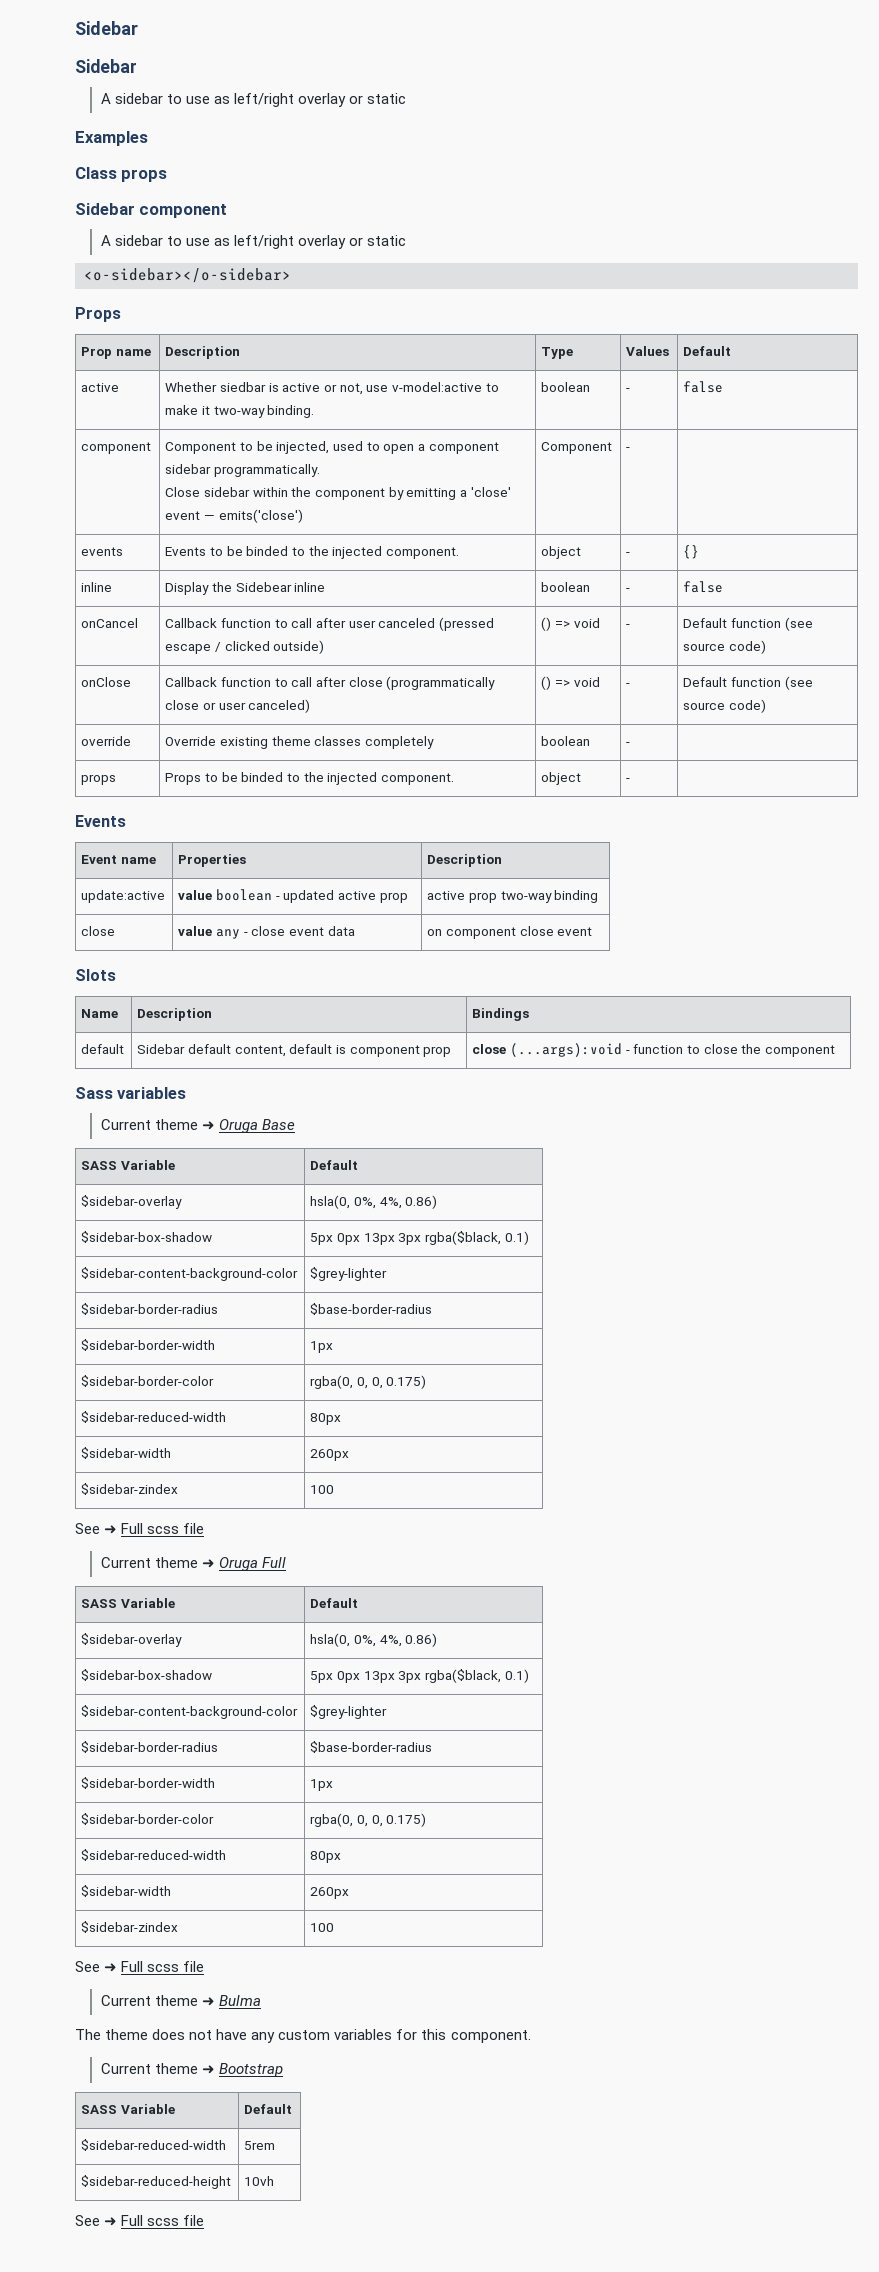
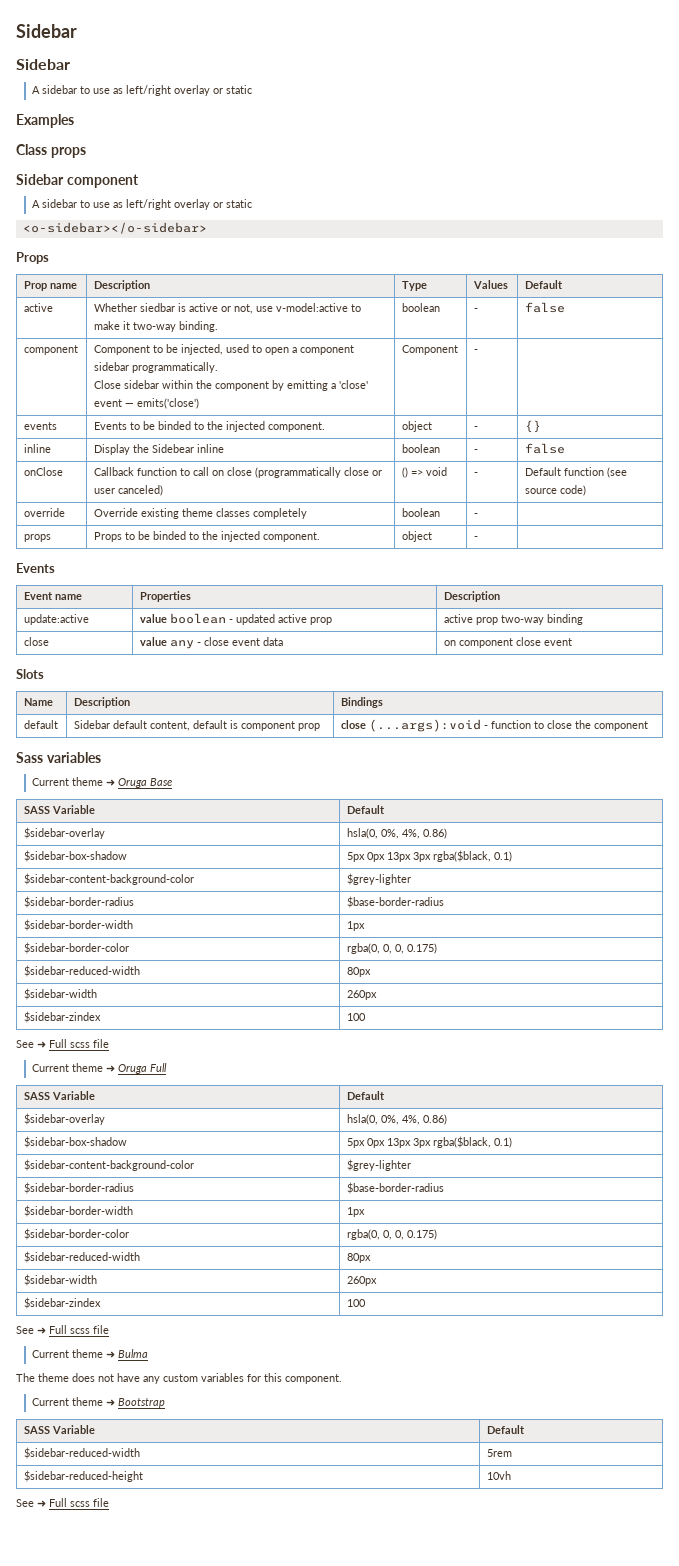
[81,618,139,628] [165,617,494,631] [165,640,325,654] [541,617,600,631] [626,624,631,628] [683,617,813,631] [683,640,767,654] // onCancel | Callback function to call after user canceled (pressed escape / clicked outside) | () => void | - | Default function (see source code) -> (565, 448) none
[316,677,347,687] after -> [211,470,224,476] on

